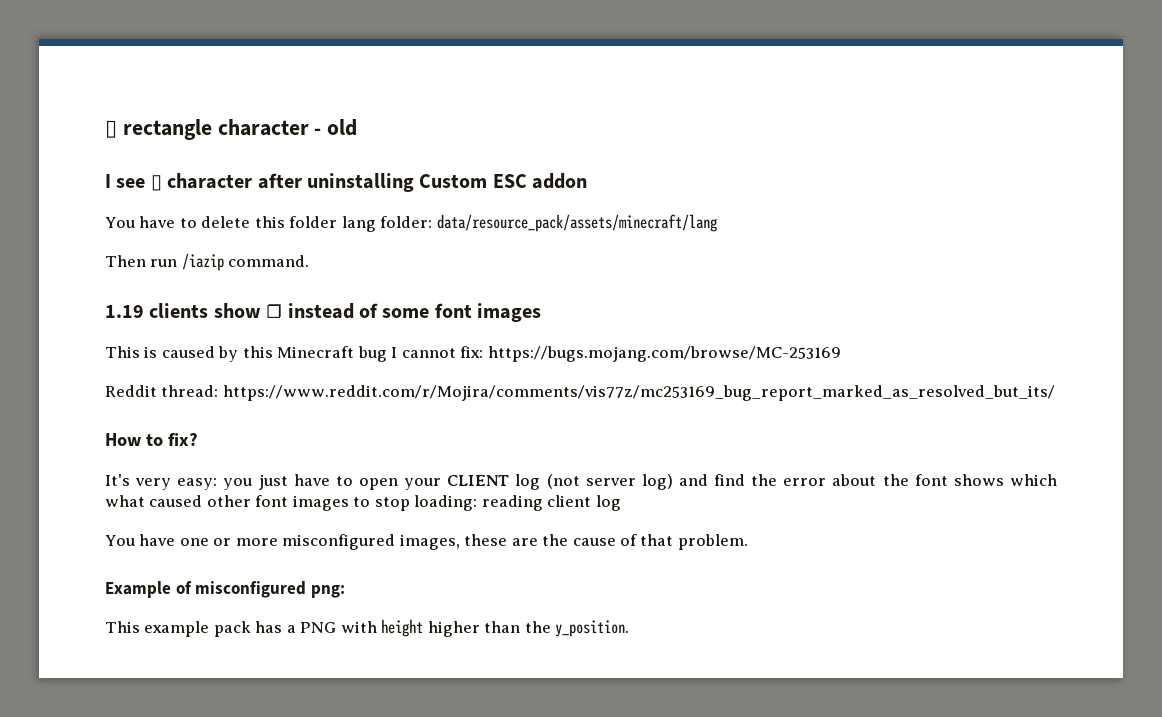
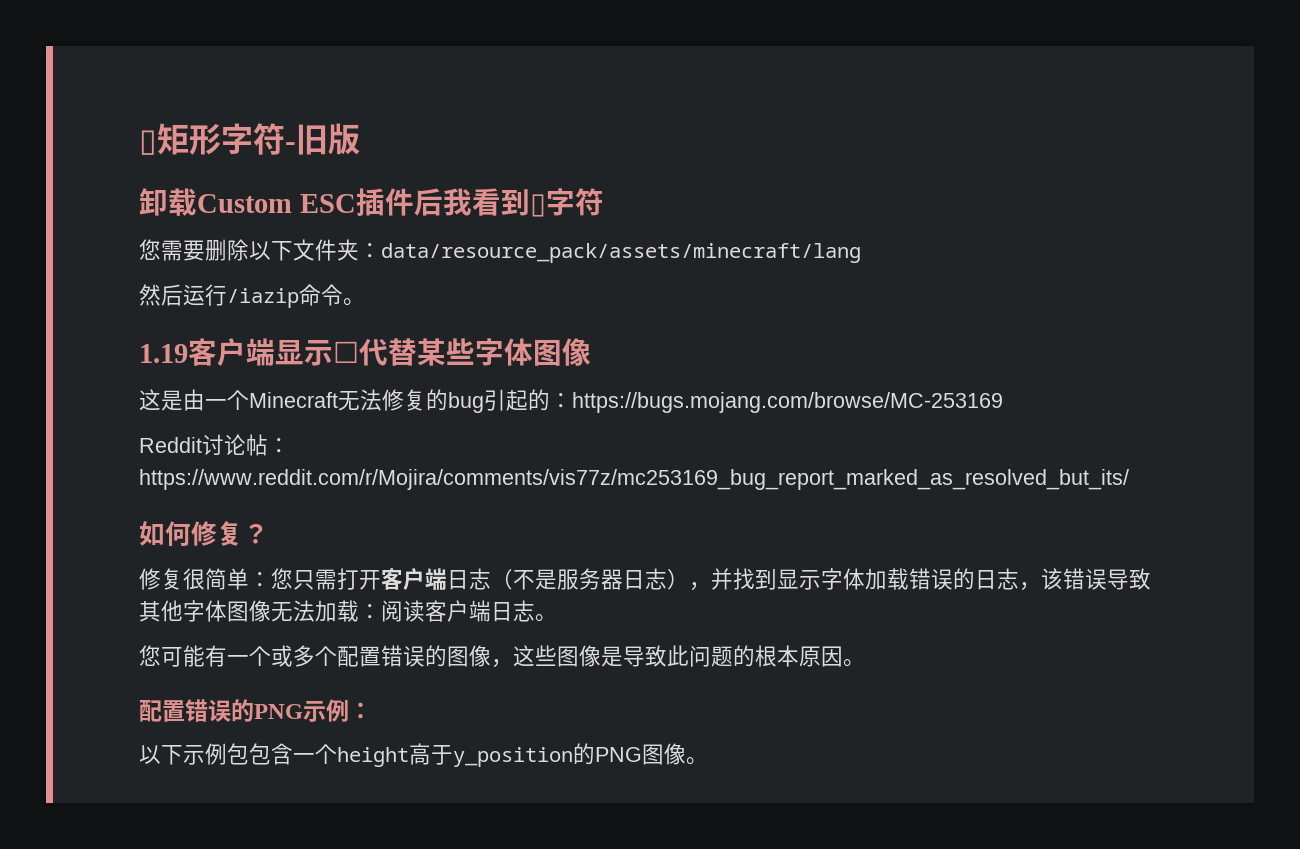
[105,119,358,140] [105,173,588,192] [105,214,717,232] [105,253,310,271] [105,303,542,322] [105,346,484,362] ▯ rectangle character - old // I see ▯ character after uninstalling Custom ESC addon // You have to delete this folder lang folder: data/resource_pack/assets/minecraft/lang // Then run /iazip command. // 1.19 clients show ☐ instead of some font images // This is caused by this Minecraft bug I cannot fix: -> [139,123,360,155] [139,188,604,217] [139,239,861,263] [139,284,365,308] [139,338,591,366] [139,389,572,413] ▯矩形字符-旧版 // 卸载Custom ESC插件后我看到▯字符 // 您需要删除以下文件夹：data/resource_pack/assets/minecraft/lang // 然后运行/iazip命令。 // 1.19客户端显示☐代替某些字体图像 // 这是由一个Minecraft无法修复的bug引起的：
[161,385,219,397] thread: -> [202,434,290,456] 讨论帖：
[105,433,198,446] [105,474,1057,490] [105,495,621,511] [105,534,748,550] [105,581,345,598] [105,619,630,637] How to fix? // It's very easy: you just have to open your CLIENT log (not server log) and find the error about the font shows which what caused other font images to stop loading: reading client log // You have one or more misconfigured images, these are the cause of that problem. // Example of misconfigured png: // This example pack has a PNG with height higher than the y_position. -> [139,521,269,547] [139,568,1151,591] [139,600,557,622] [139,645,865,668] [139,699,372,722] [139,743,708,767] 如何修复？ // 修复很简单：您只需打开客户端日志（不是服务器日志），并找到显示字体加载错误的日志，该错误导致其他字体图像无法加载：阅读客户端日志。 // 您可能有一个或多个配置错误的图像，这些图像是导致此问题的根本原因。 // 配置错误的PNG示例： // 以下示例包包含一个height高于y_position的PNG图像。

